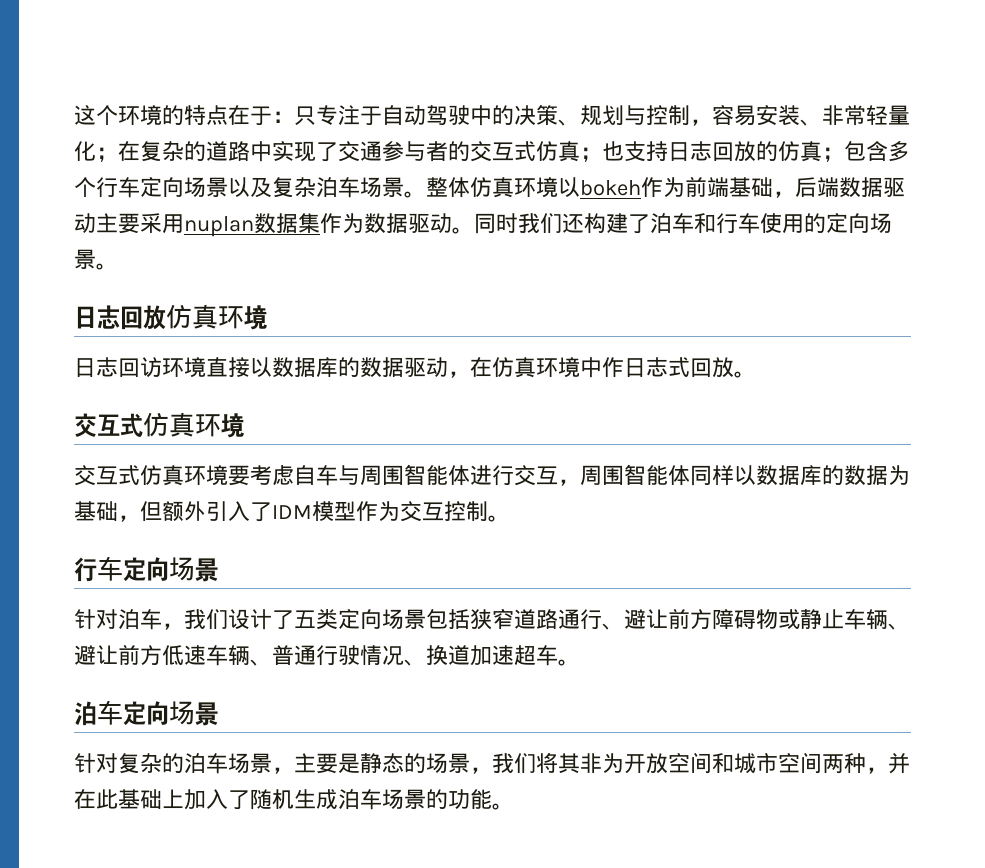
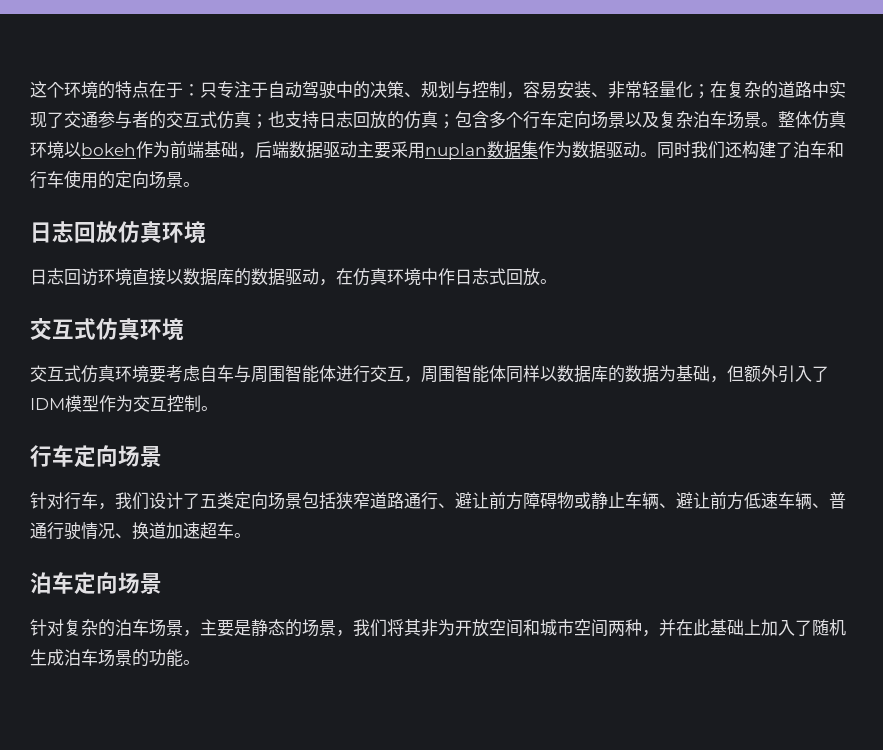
[118,609,140,629] 泊 -> [64,492,81,510] 行

